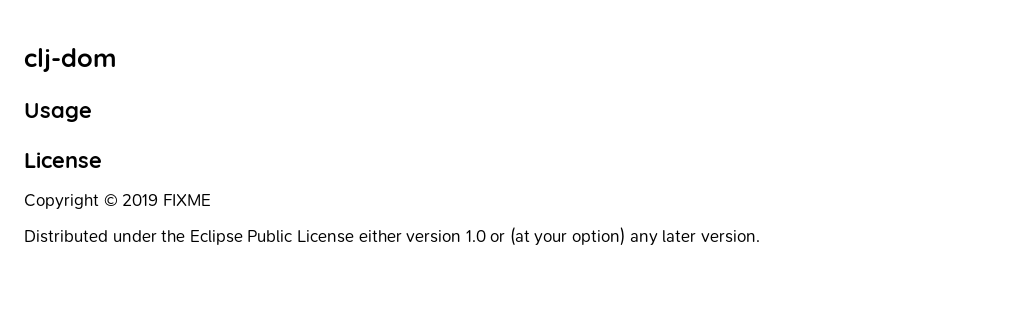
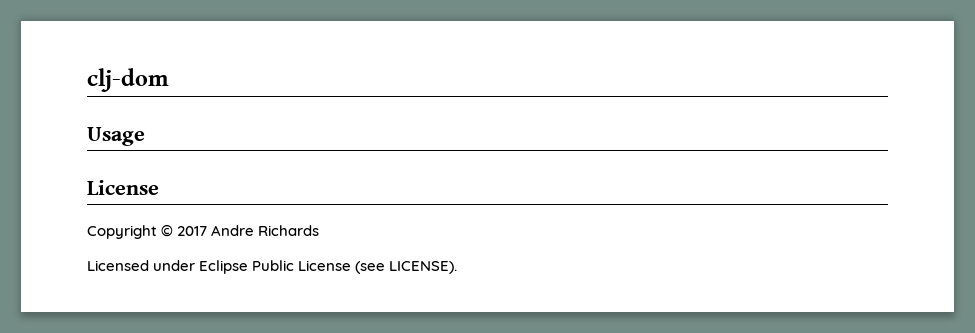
[122,194,211,206] [24,227,760,246] 2019 FIXME // Distributed under the Eclipse Public License either version 1.0 or (at your option) any later version. -> [177,225,320,236] [87,260,458,274] 2017 Andre Richards // Licensed under Eclipse Public License (see LICENSE).

